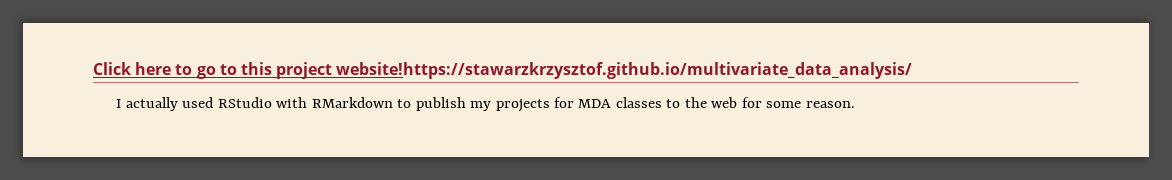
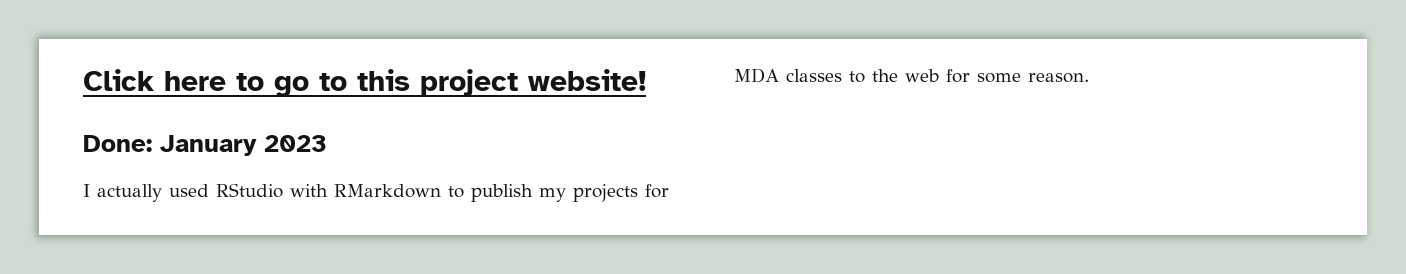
[336,62,913,79] website!https://stawarzkrzysztof.github.io/multivariate_data_analysis/ -> [528,69,646,91] [83,135,327,156] website! // Done: January 2023

